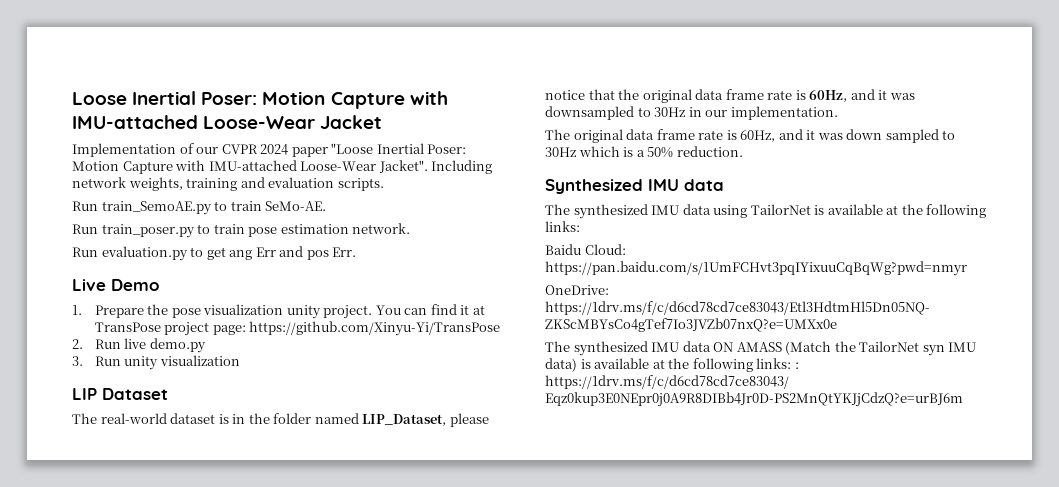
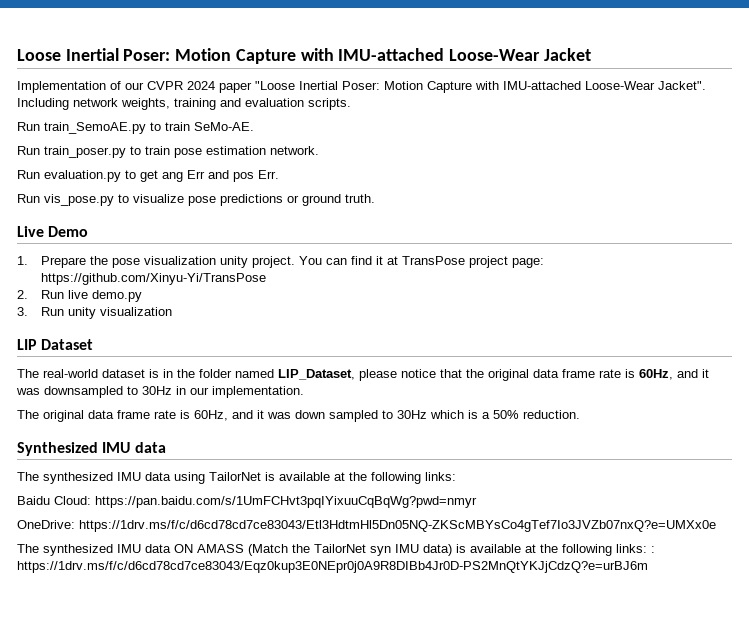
(357, 252) none -> [17,194,375,206] // Run vis_pose.py to visualize pose predictions or ground truth.

